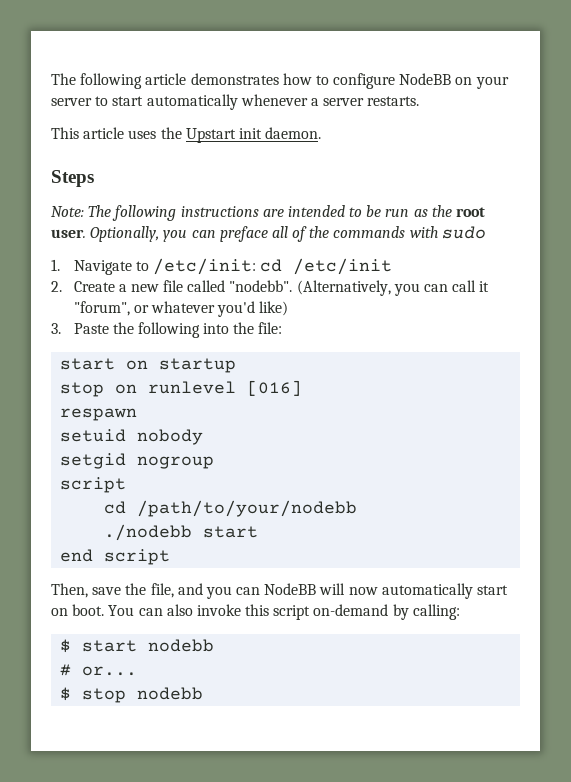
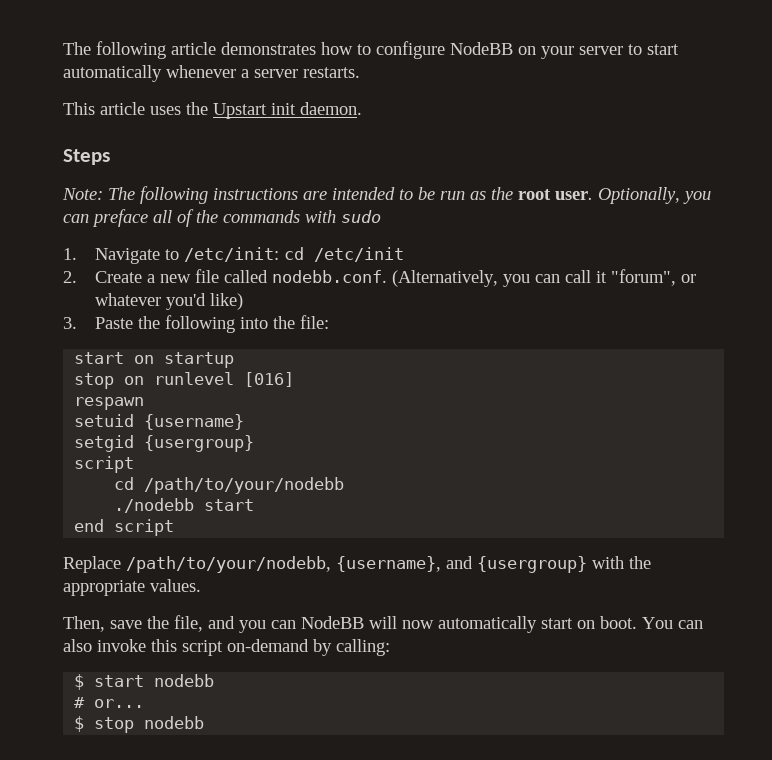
[229,280,293,292] "nodebb". -> [271,270,387,283] nodebb.conf.
[137,429,204,445] nobody -> [144,414,245,430] {username}
[137,456,215,469] nogroup -> [144,435,255,452] {usergroup}
(171, 557) none -> [63,556,651,573] [63,579,201,596] // Replace /path/to/your/nodebb, {username}, and {usergroup} with the appropriate values.

